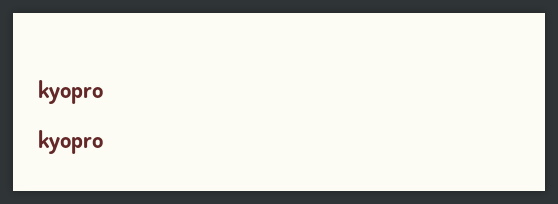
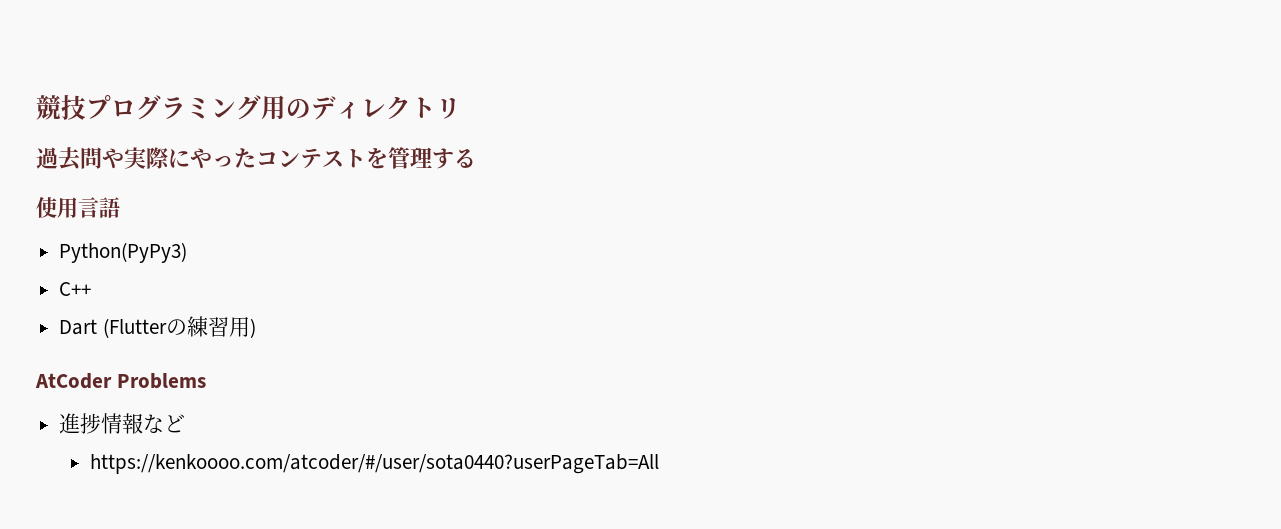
[38,80,103,104] [38,130,103,154] kyopro // kyopro -> [36,95,461,120] [36,147,476,171] [36,197,120,218] [59,242,188,263] [59,282,92,296] [59,316,256,338] [35,373,206,389] [59,413,186,434] [89,454,659,474] 競技プログラミング用のディレクトリ // 過去問や実際にやったコンテストを管理する // 使用言語 // Python(PyPy3) // C++ // Dart (Flutterの練習用) // AtCoder Problems // 進捗情報など // https://kenkoooo.com/atcoder/#/user/sota0440?userPageTab=All

